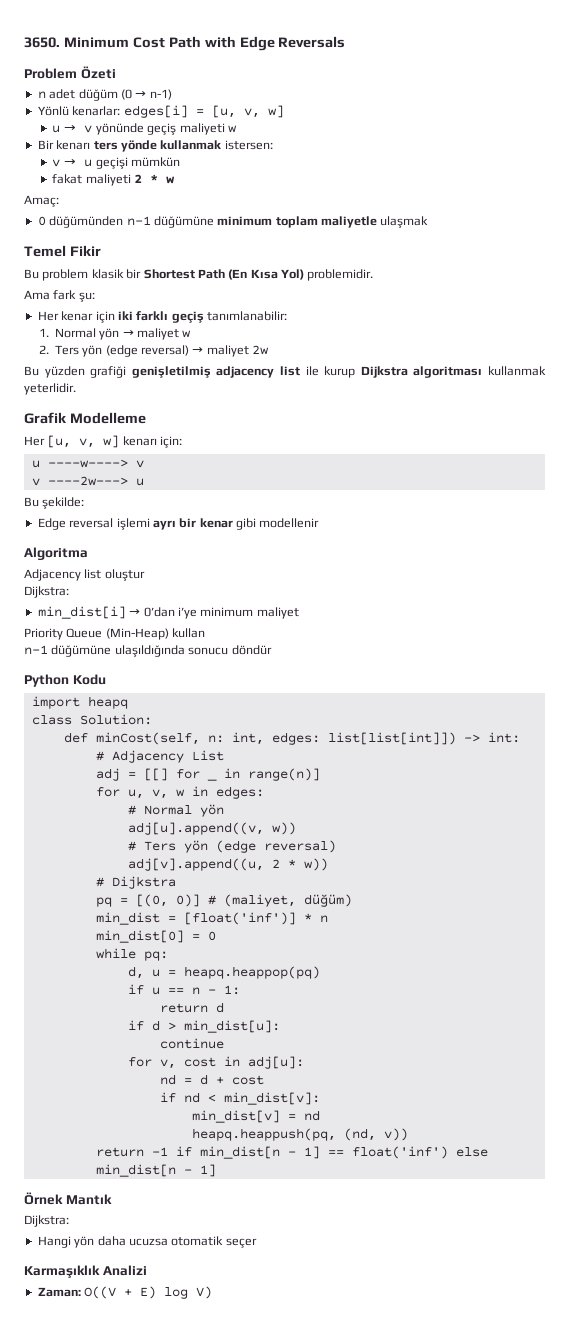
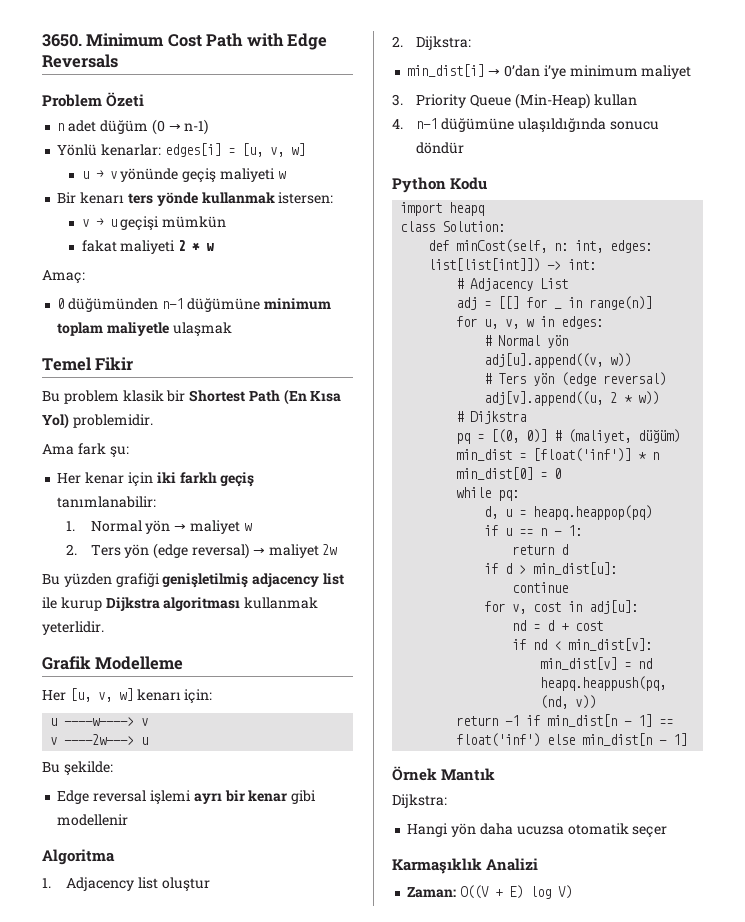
(88, 553) none -> [42,878,51,888] 1.
(145, 575) none -> [392,36,403,47] 2.
(299, 613) none -> [392,94,403,106] 3.
(206, 633) none -> [392,119,403,129] 4.

